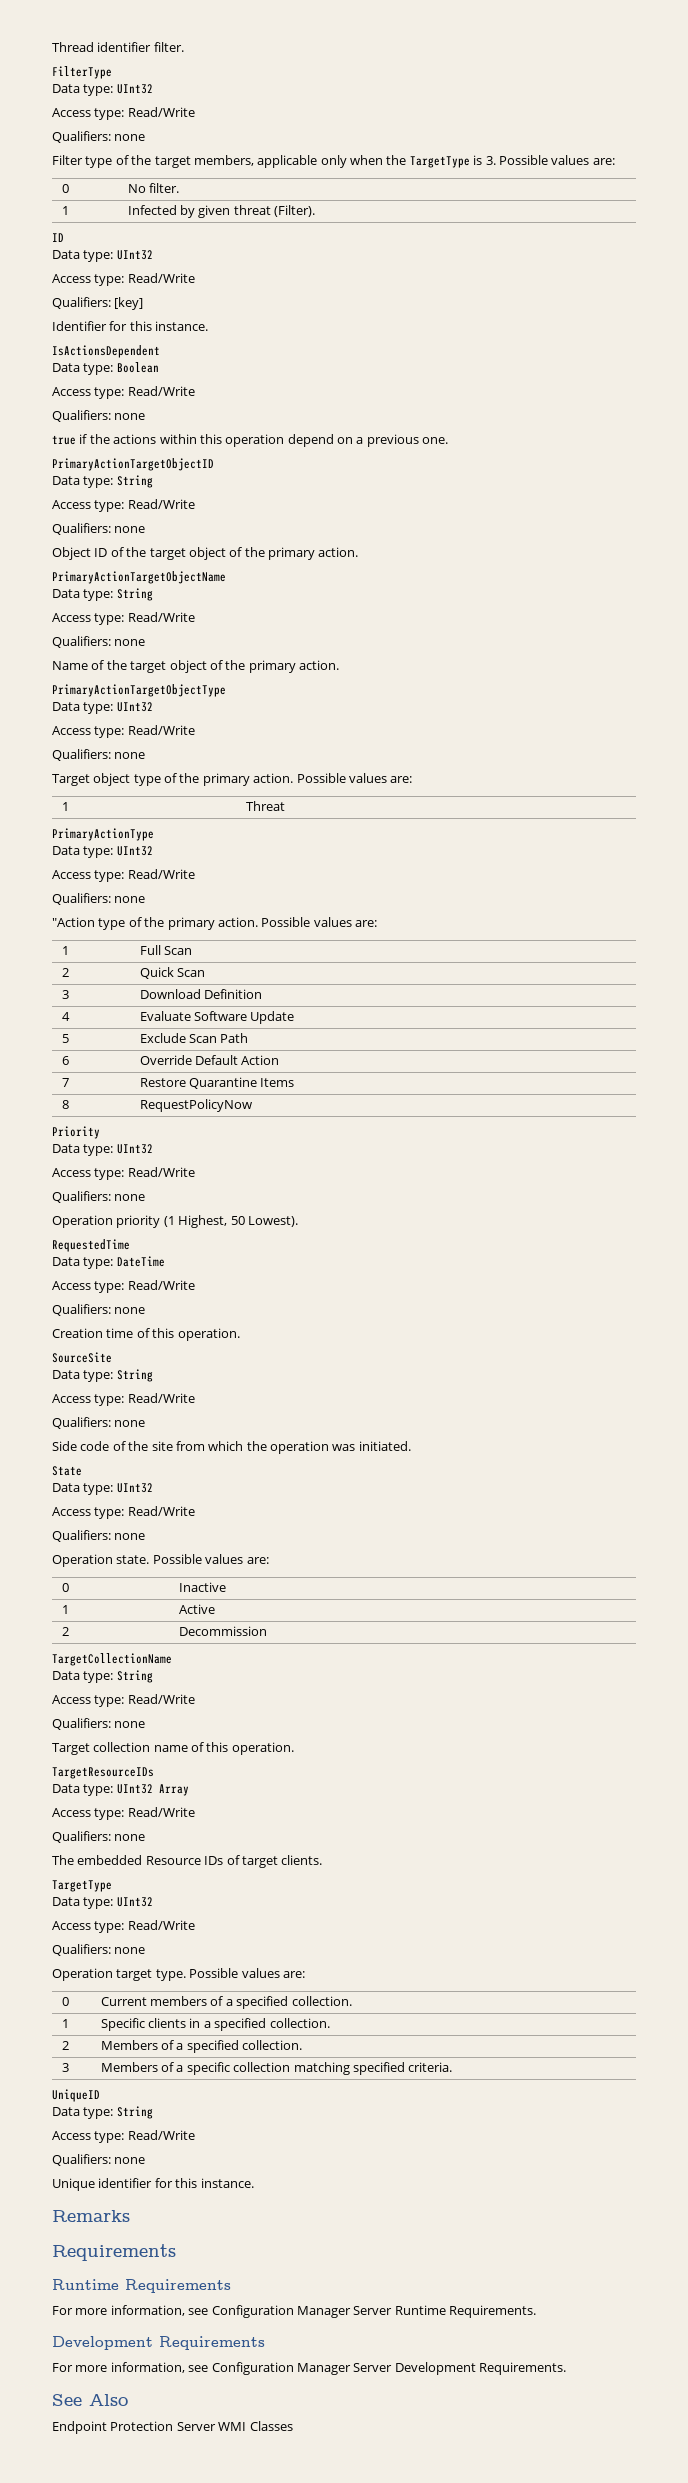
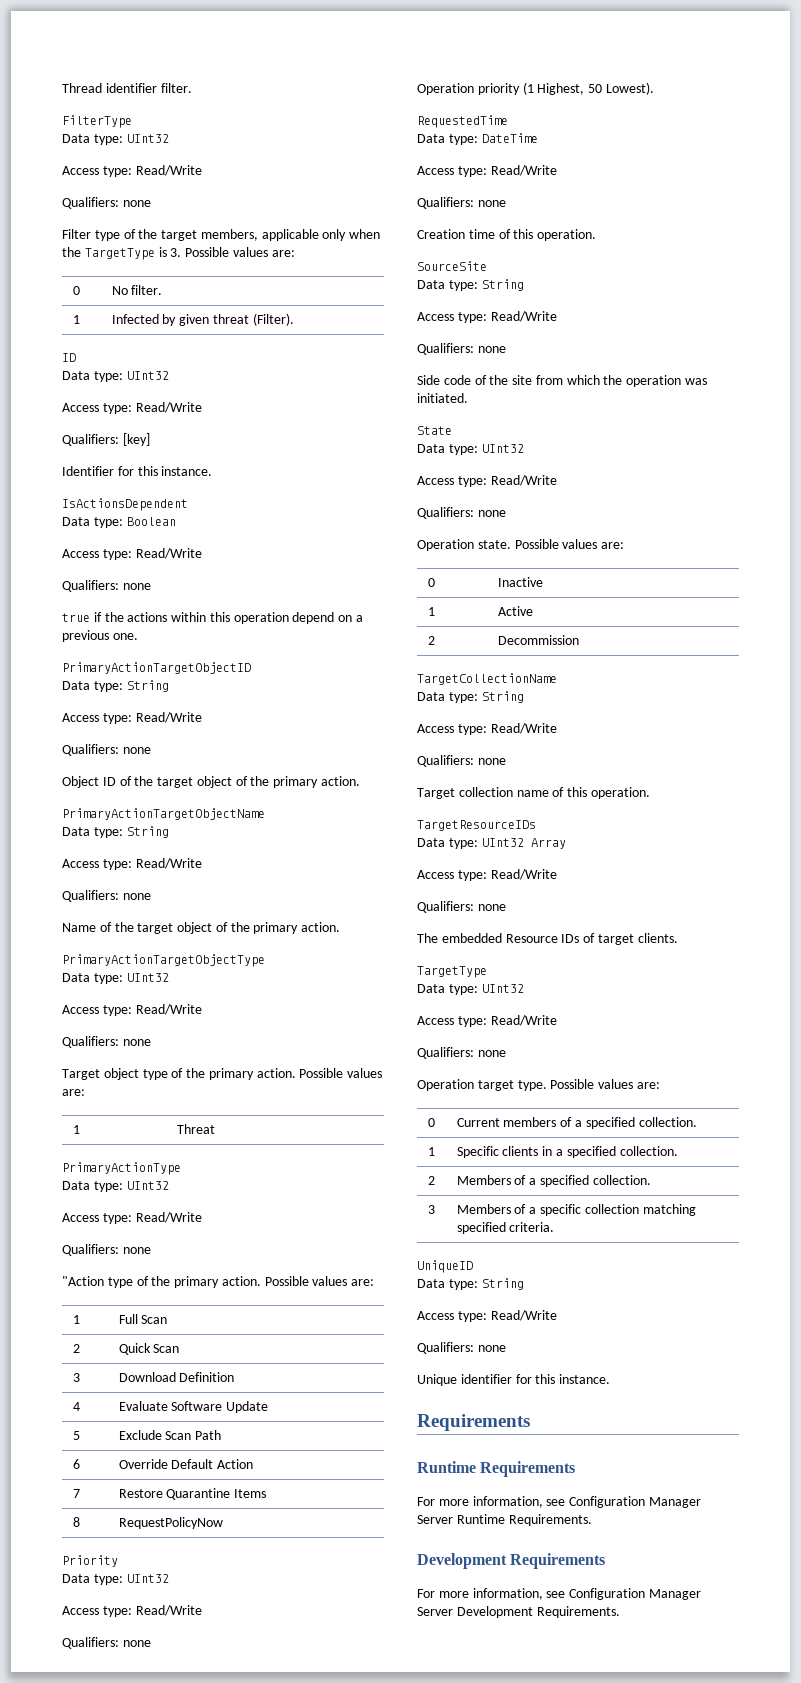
[52,2210,130,2222] // Remarks -> (611, 1379) none
[52,2394,128,2406] [52,2421,293,2434] // See Also // Endpoint Protection Server WMI Classes -> (620, 1612) none

